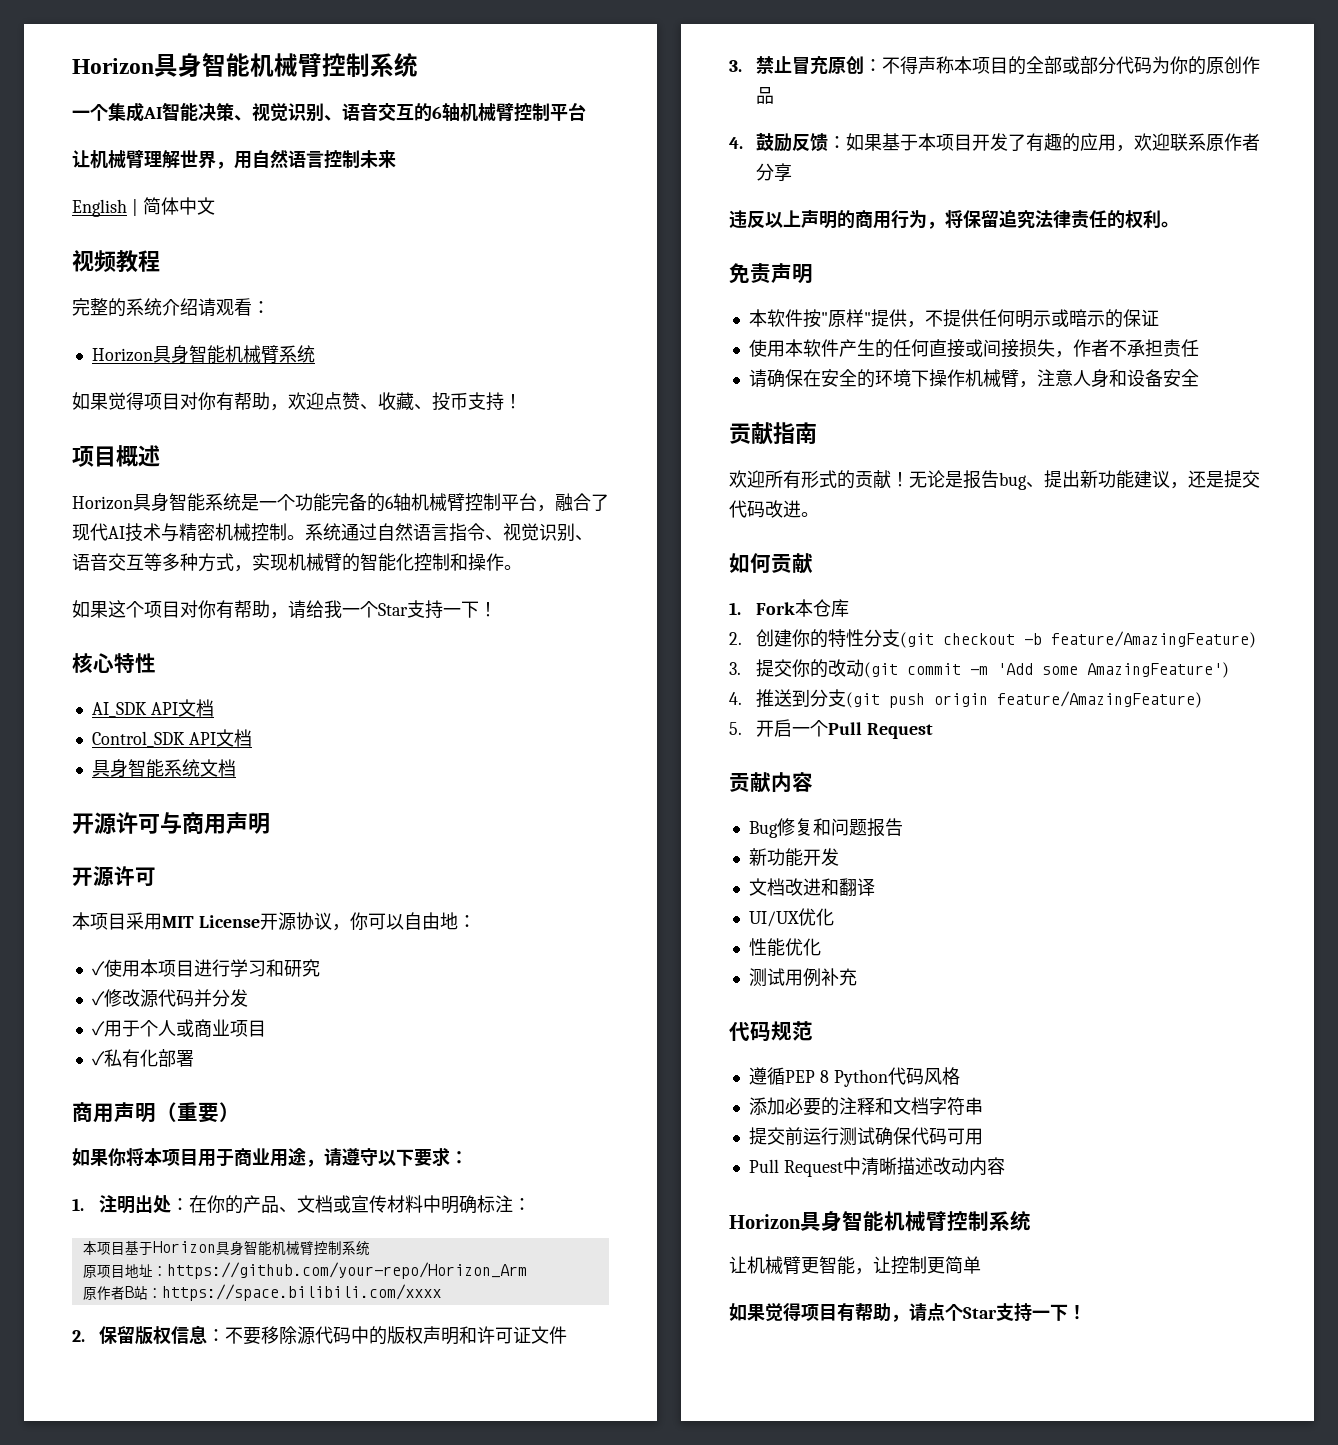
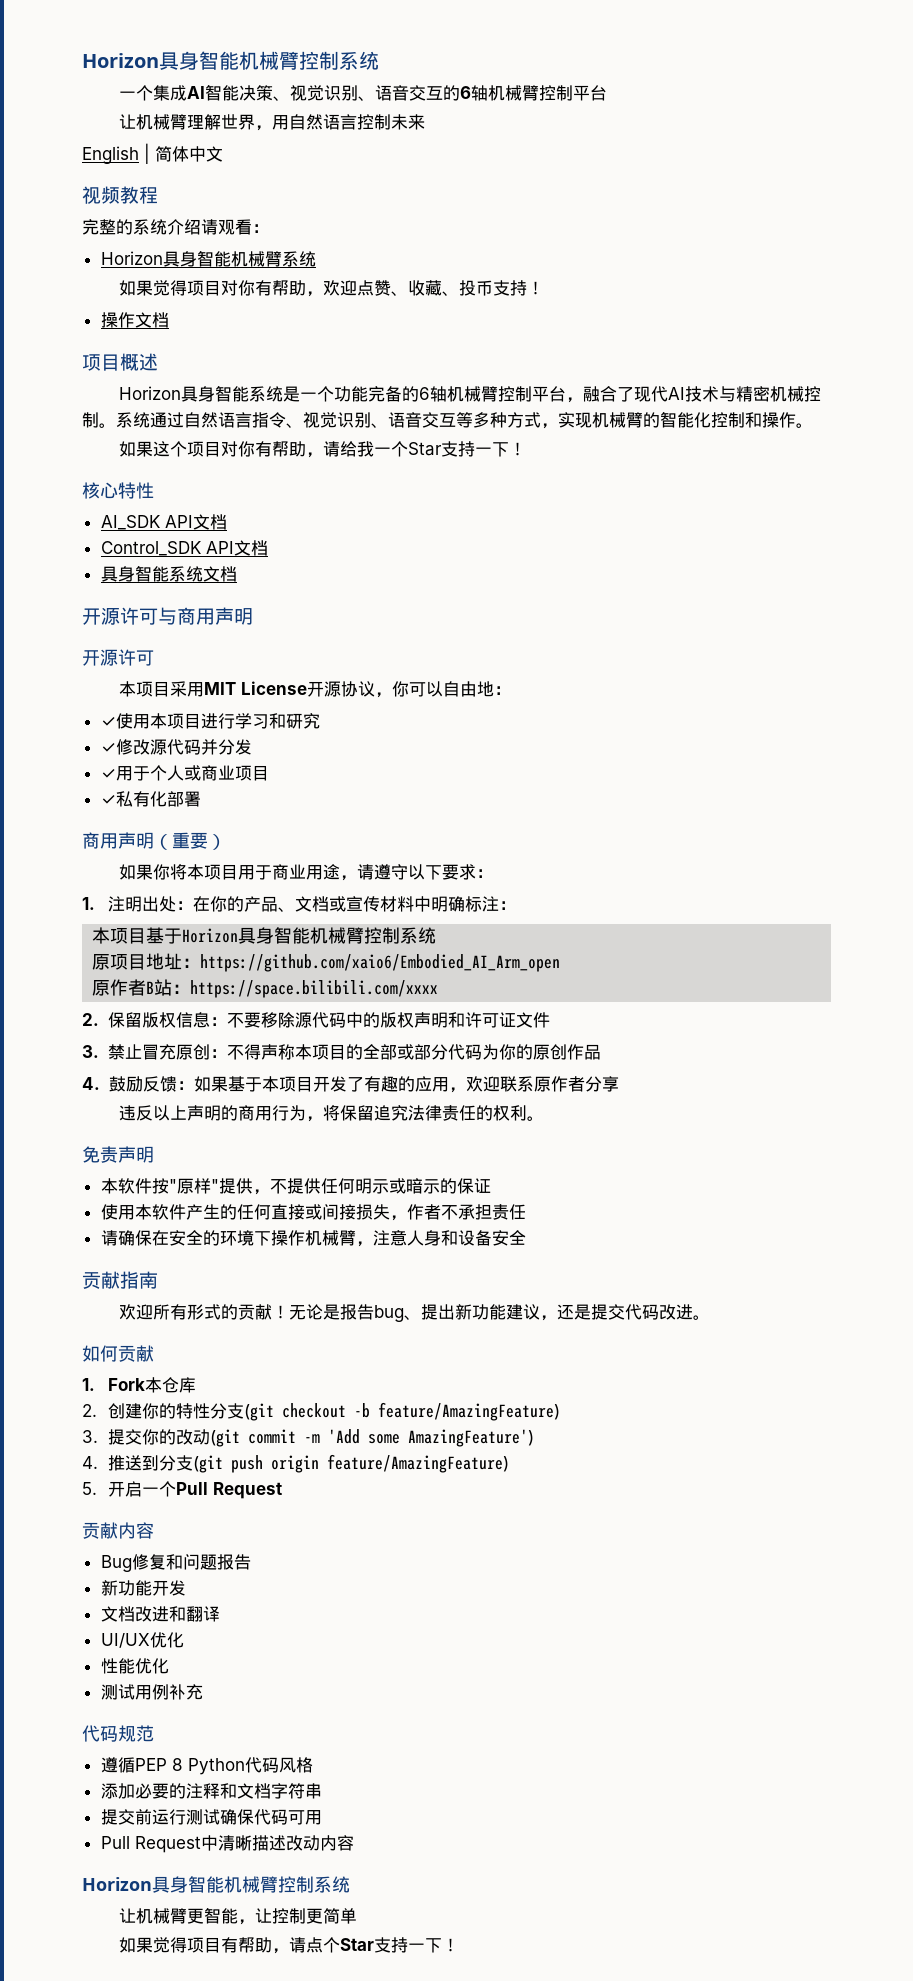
(522, 401) none -> [100,312,169,328] // 操作文档
[166,1262,527,1279] https://github.com/your-repo/Horizon_Arm -> [200,954,561,972] https://github.com/xaio6/Embodied_AI_Arm_open

